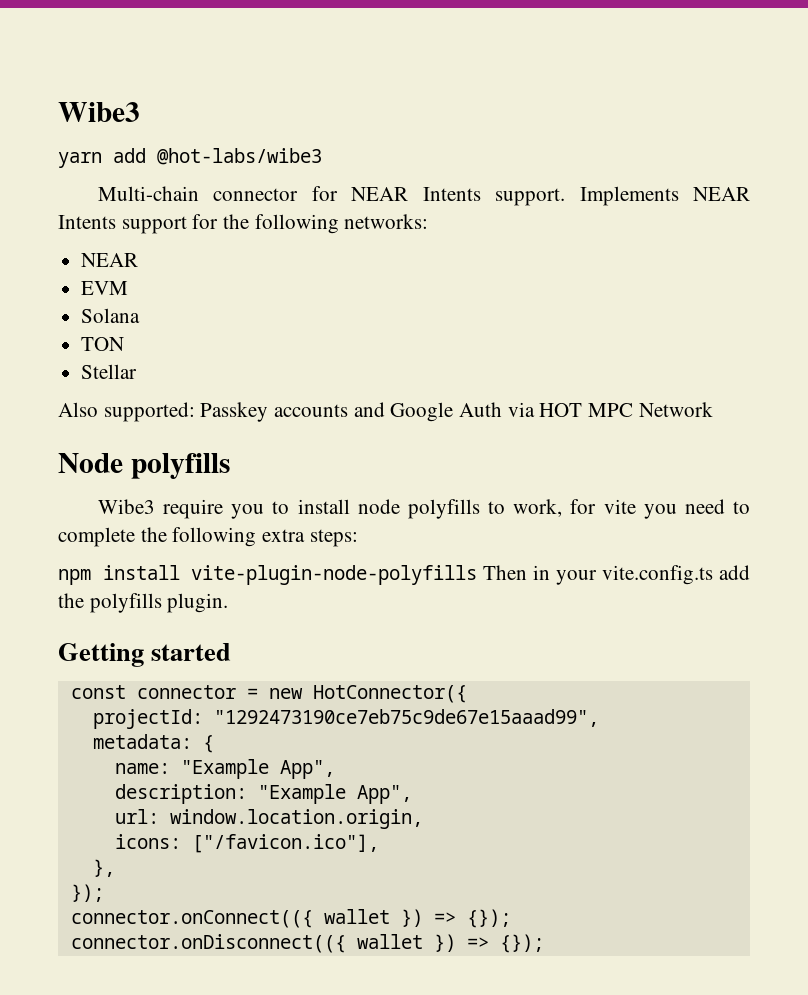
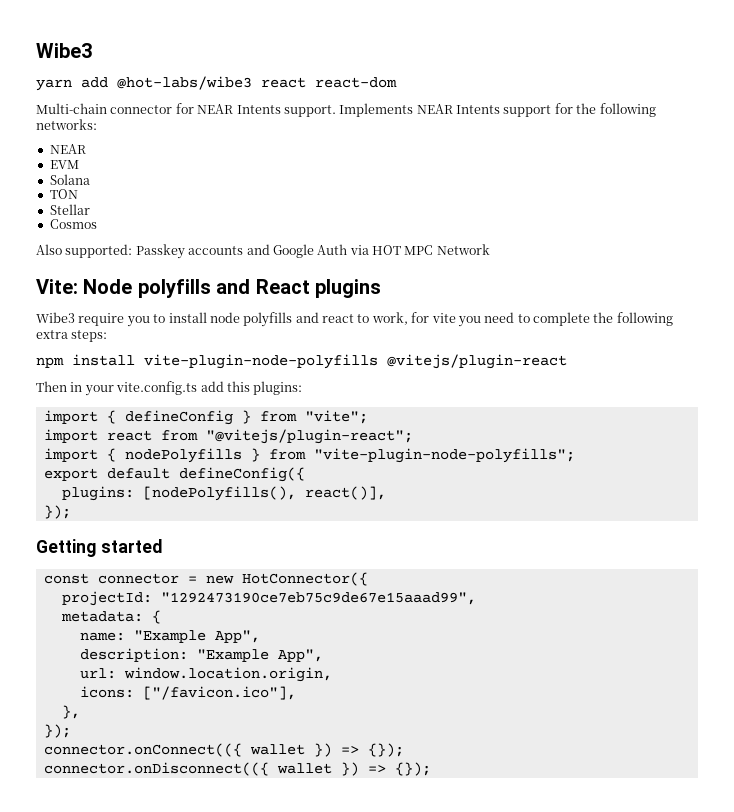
(322, 156) none -> [261,77,397,88] react react-dom
(138, 371) none -> [49,219,97,229] // Cosmos
(713, 409) none -> [36,279,78,294] Vite:
(230, 466) none -> [216,279,381,298] and React plugins
(480, 509) none -> [295,312,354,323] and react
(478, 575) none -> [387,354,567,369] @vitejs/plugin-react //
[58,593,229,613] the polyfills plugin. -> [226,381,303,395] [43,410,368,425] [43,429,413,444] [43,448,575,463] [43,467,305,482] [61,486,386,501] [43,505,71,519] this plugins: // import { defineConfig } from "vite"; // import react from "@vitejs/plugin-react"; // import { nodePolyfills } from "vite-plugin-node-polyfills"; // export default defineConfig({ // plugins: [nodePolyfills(), react()], // });

